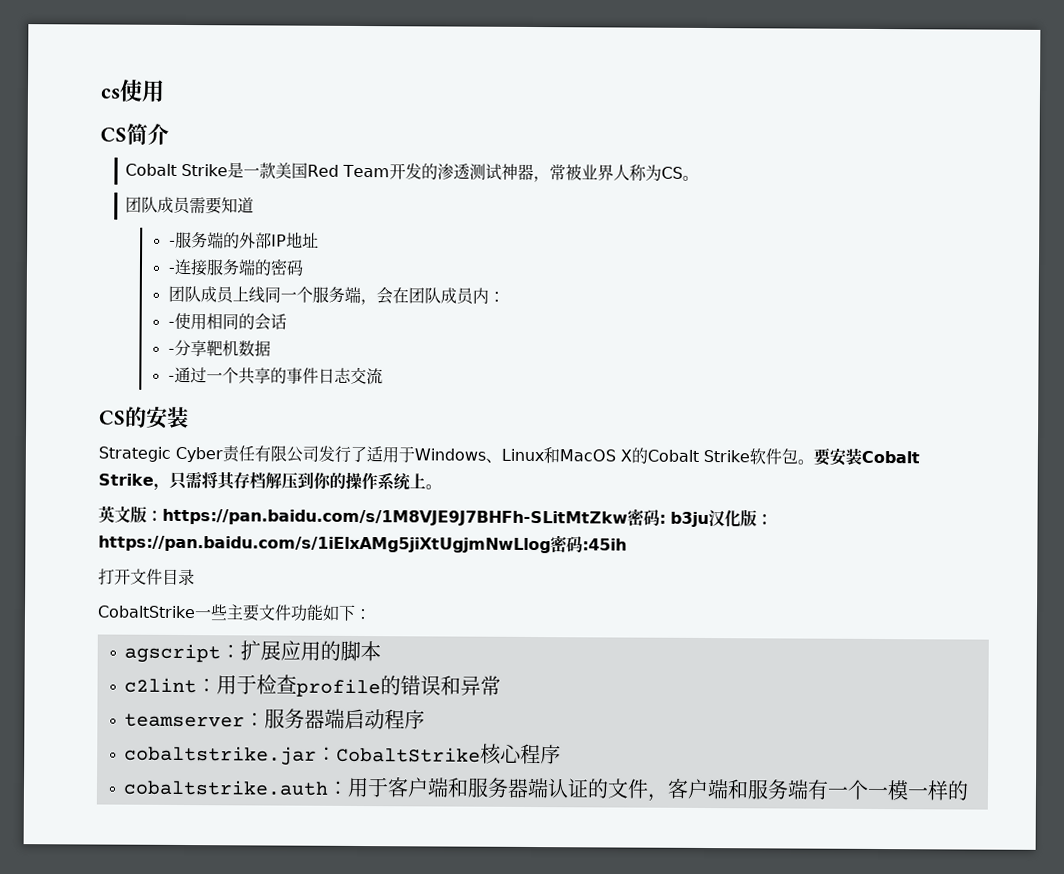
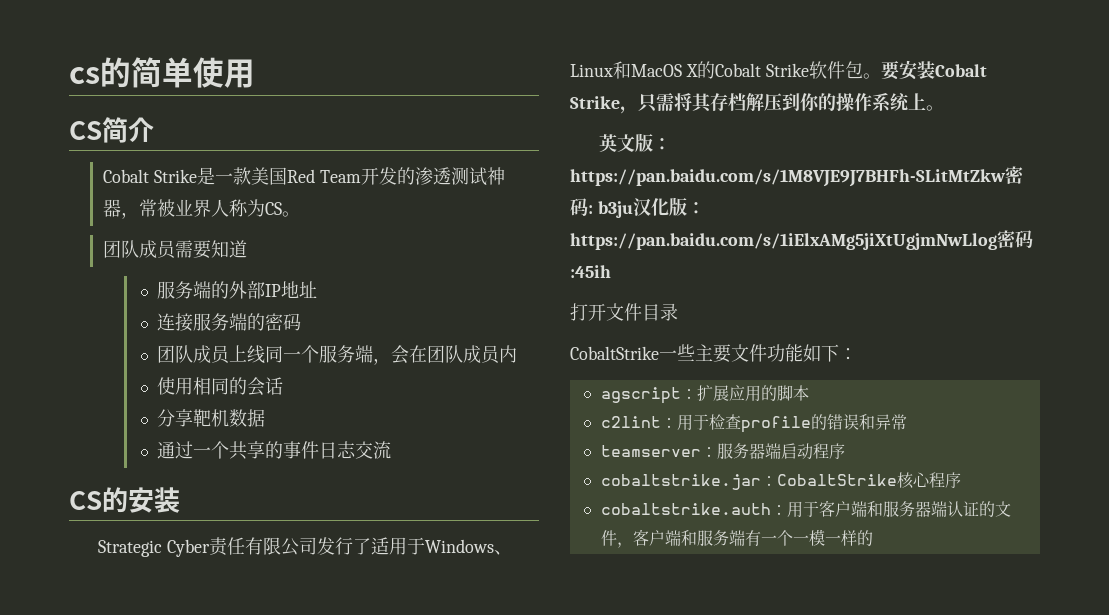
(120, 93) none -> [100,57,193,88] 的简单
[168,240,176,246] - -> (247, 249) none
[167,267,175,273] - -> (317, 289) none
[487,291,505,302] [167,321,175,327] ： // - -> (517, 354) //
[167,348,175,354] - -> (283, 386) none
[167,375,175,381] - -> (265, 418) none

